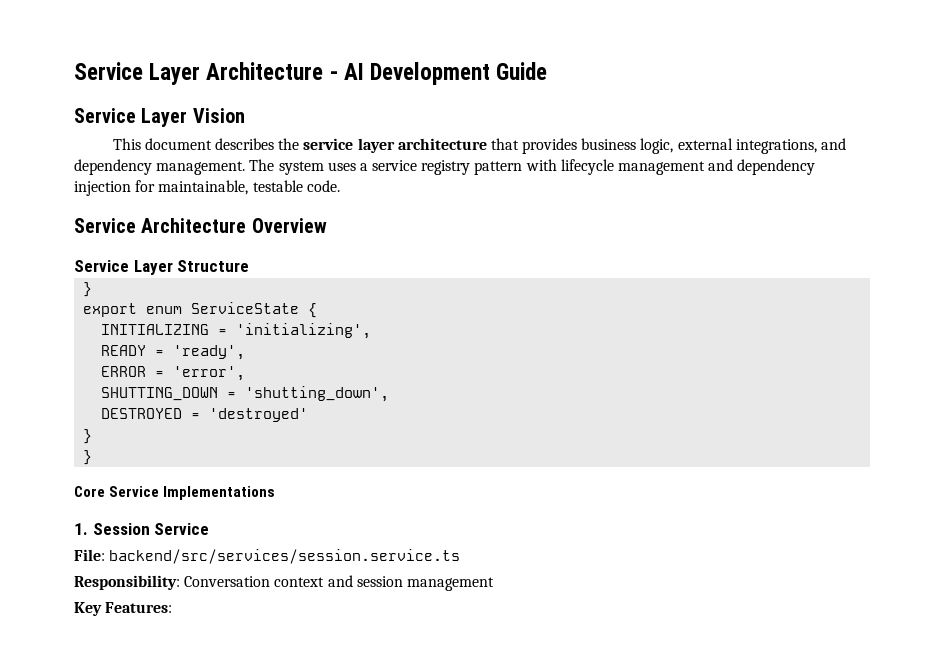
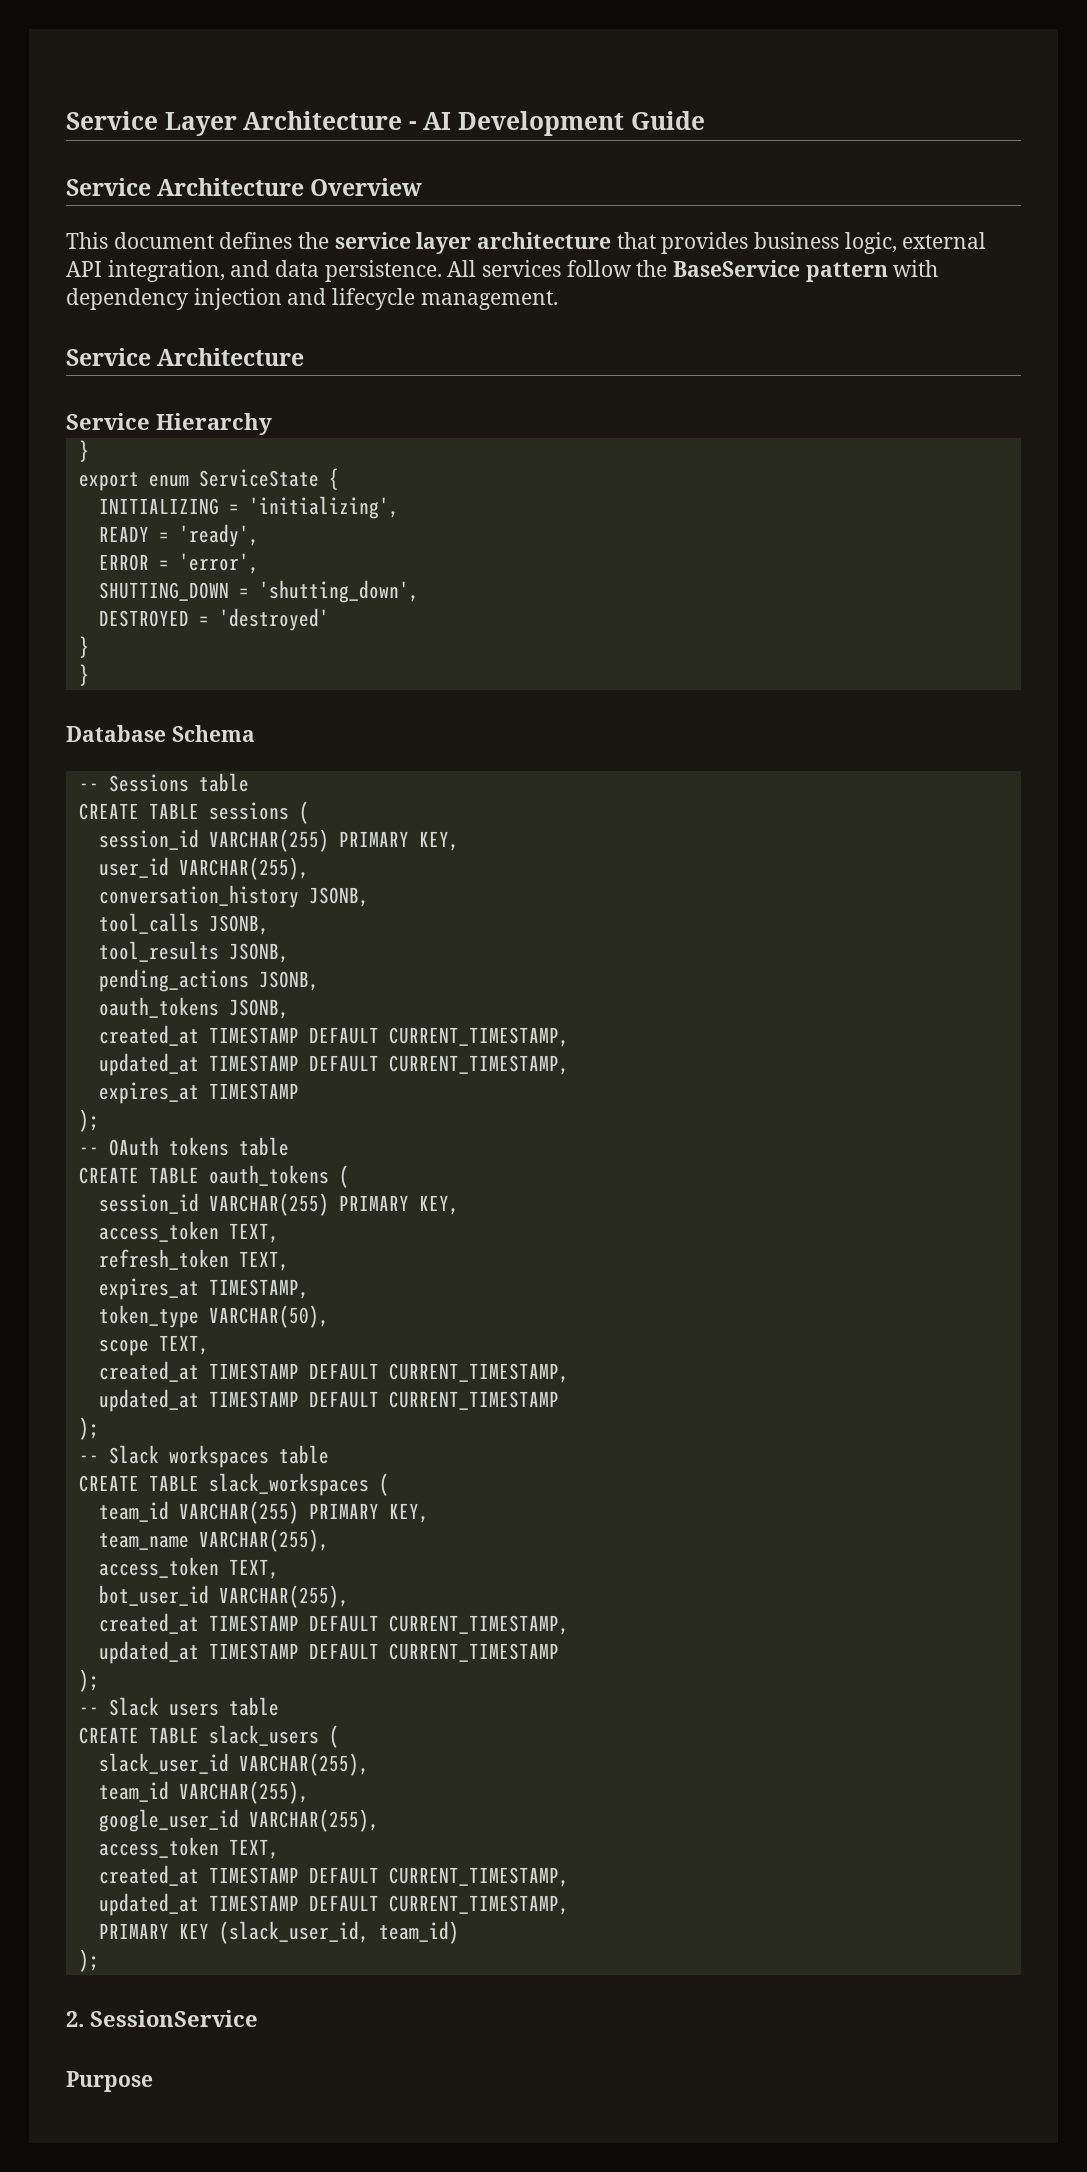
[141,108,245,127] Layer Vision -> [157,178,423,196] Architecture Overview
[215,138,275,150] describes -> [219,232,293,249] defines
[735,138,847,154] [74,159,816,175] [74,180,340,196] [74,218,327,233] [74,260,250,275] integrations, and dependency management. The system uses a service registry pattern with lifecycle management and dependency injection for maintainable, testable code. // Service Architecture Overview // Service Layer Structure -> [66,260,939,282] [66,288,558,310] [66,348,305,366] [66,413,272,435] API integration, and data persistence. All services follow the BaseService pattern with dependency injection and lifecycle management. // Service Architecture // Service Hierarchy
[74,486,276,500] [74,523,210,535] [74,549,461,564] [74,575,494,591] [74,602,173,616] Core Service Implementations // 1. Session Service // File: backend/src/services/session.service.ts // Responsibility: Conversation context and session management // Key Features: -> [66,725,255,742] [78,773,249,792] [78,801,309,824] [98,829,459,852] [98,857,309,880] [98,885,369,908] [98,913,269,935] [98,941,289,963] [98,969,319,992] [98,997,289,1019] [98,1025,569,1047] [98,1053,569,1076] [98,1082,299,1104] [78,1109,99,1132] [78,1137,289,1156] [78,1165,349,1188] [98,1193,459,1216] [98,1221,279,1243] [98,1249,289,1271] [98,1278,309,1300] [98,1305,329,1328] [98,1335,209,1356] [98,1361,569,1383] [98,1389,559,1412] [78,1417,99,1440] [78,1445,329,1468] [78,1473,389,1496] [98,1501,429,1524] [98,1529,329,1552] [98,1557,279,1579] [98,1585,349,1608] [98,1613,569,1635] [98,1641,559,1664] [78,1669,99,1692] [78,1697,279,1716] [78,1725,339,1748] [98,1753,369,1776] [98,1781,309,1804] [98,1809,379,1832] [98,1837,279,1859] [98,1865,569,1887] [98,1893,569,1916] [98,1921,459,1944] [78,1949,99,1972] [66,2010,258,2027] [66,2071,153,2092] Database Schema // -- Sessions table // CREATE TABLE sessions ( // session_id VARCHAR(255) PRIMARY KEY, // user_id VARCHAR(255), // conversation_history JSONB, // tool_calls JSONB, // tool_results JSONB, // pending_actions JSONB, // oauth_tokens JSONB, // created_at TIMESTAMP DEFAULT CURRENT_TIMESTAMP, // updated_at TIMESTAMP DEFAULT CURRENT_TIMESTAMP, // expires_at TIMESTAMP // ); // -- OAuth tokens table // CREATE TABLE oauth_tokens ( // session_id VARCHAR(255) PRIMARY KEY, // access_token TEXT, // refresh_token TEXT, // expires_at TIMESTAMP, // token_type VARCHAR(50), // scope TEXT, // created_at TIMESTAMP DEFAULT CURRENT_TIMESTAMP, // updated_at TIMESTAMP DEFAULT CURRENT_TIMESTAMP // ); // -- Slack workspaces table // CREATE TABLE slack_workspaces ( // team_id VARCHAR(255) PRIMARY KEY, // team_name VARCHAR(255), // access_token TEXT, // bot_user_id VARCHAR(255), // created_at TIMESTAMP DEFAULT CURRENT_TIMESTAMP, // updated_at TIMESTAMP DEFAULT CURRENT_TIMESTAMP // ); // -- Slack users table // CREATE TABLE slack_users ( // slack_user_id VARCHAR(255), // team_id VARCHAR(255), // google_user_id VARCHAR(255), // access_token TEXT, // created_at TIMESTAMP DEFAULT CURRENT_TIMESTAMP, // updated_at TIMESTAMP DEFAULT CURRENT_TIMESTAMP, // PRIMARY KEY (slack_user_id, team_id) // ); // 2. SessionService // Purpose

